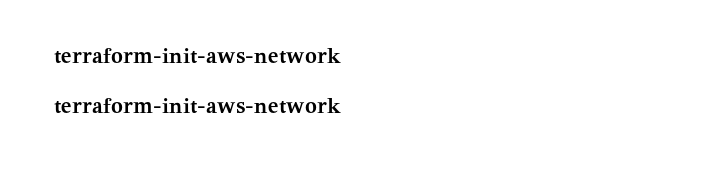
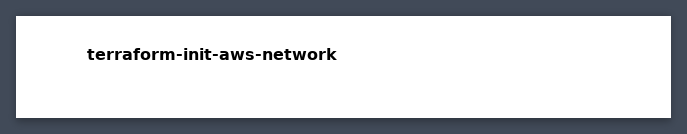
[54,48,341,64] [54,98,341,114] terraform-init-aws-network // terraform-init-aws-network -> [87,48,337,60] terraform-init-aws-network

